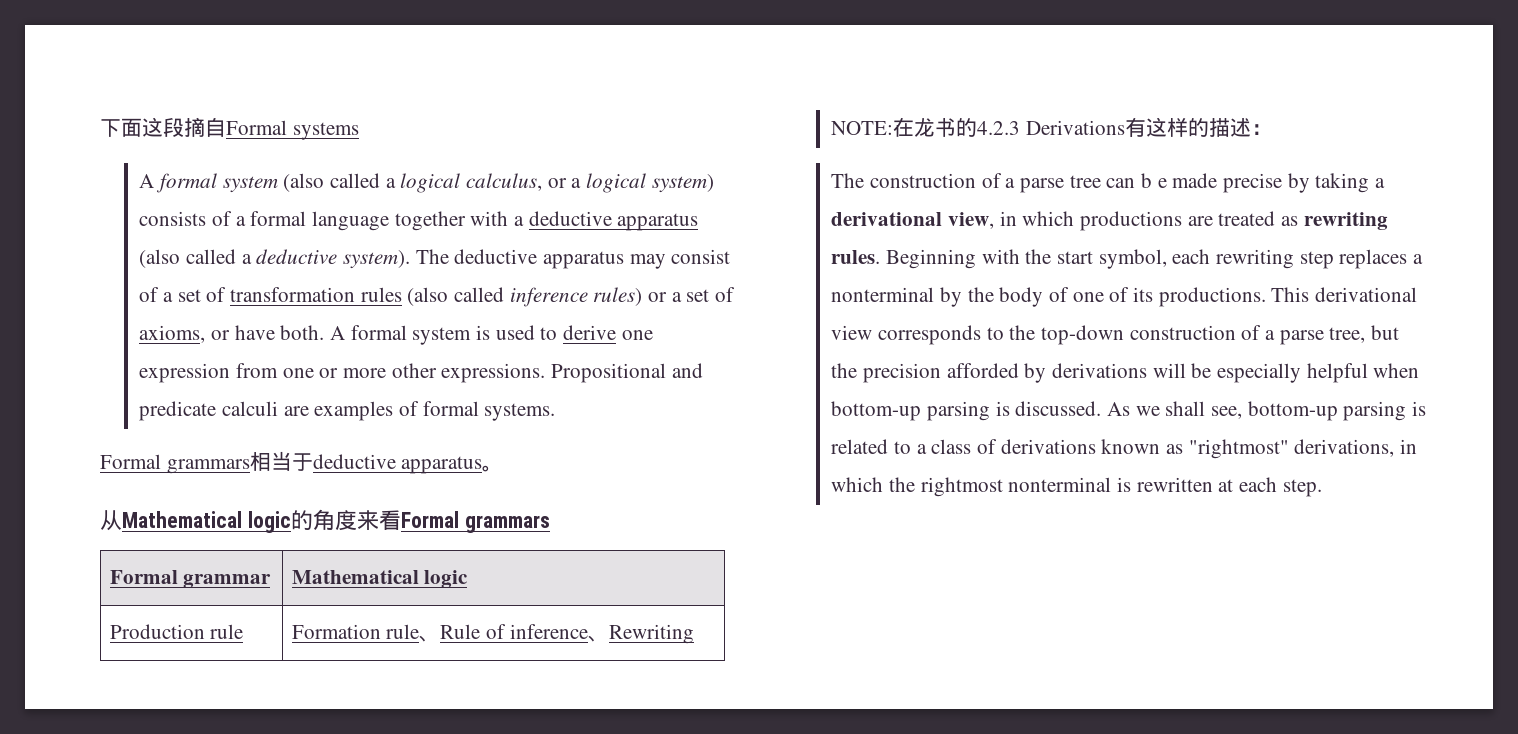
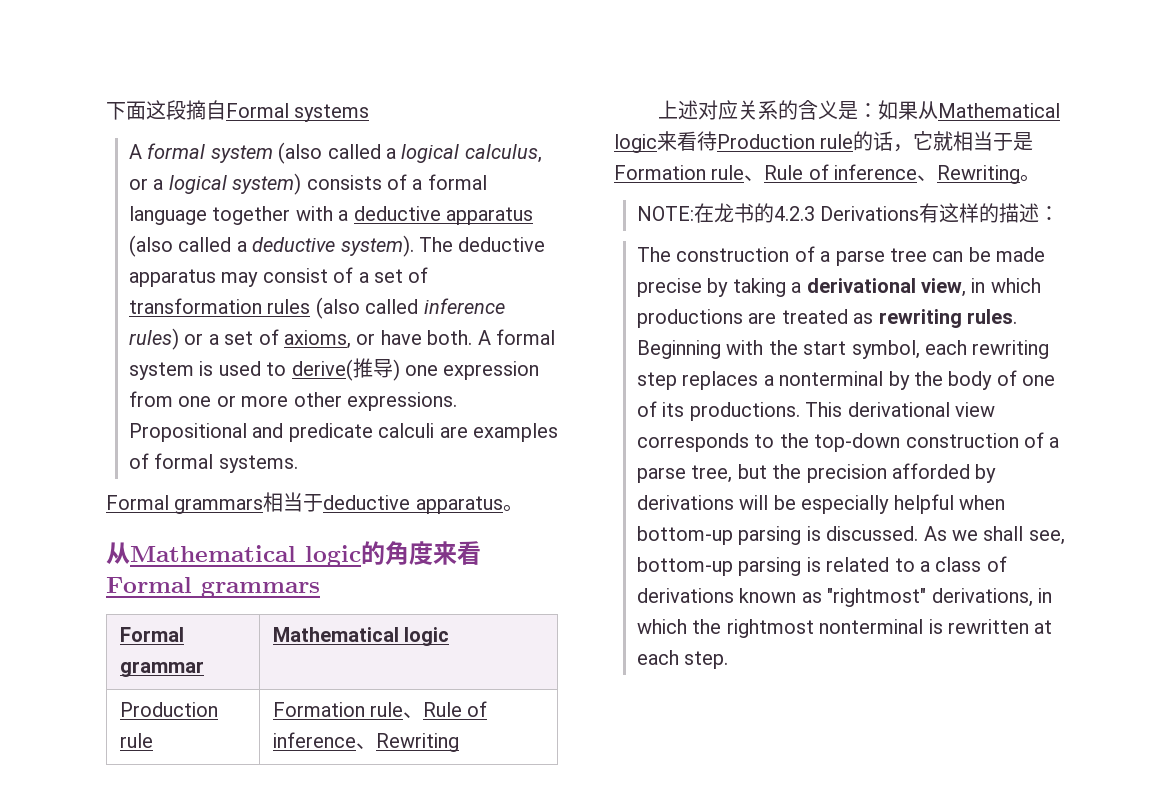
[562,325,616,340] derive -> [291,358,400,381] derive(推导)
(694, 634) none -> [657,100,1060,120] [614,131,1034,153] [614,164,1041,184] // 上述对应关系的含义是：如果从Mathematical logic来看待Production rule的话，它就相当于是Formation rule、Rule of inference、Rewriting。
[1140,173,1167,188] b e -> [968,247,991,262] be

